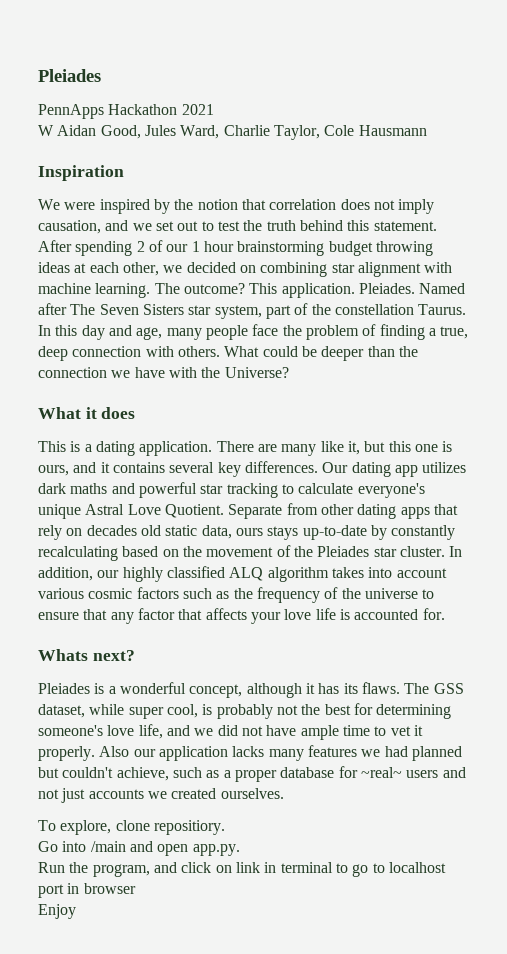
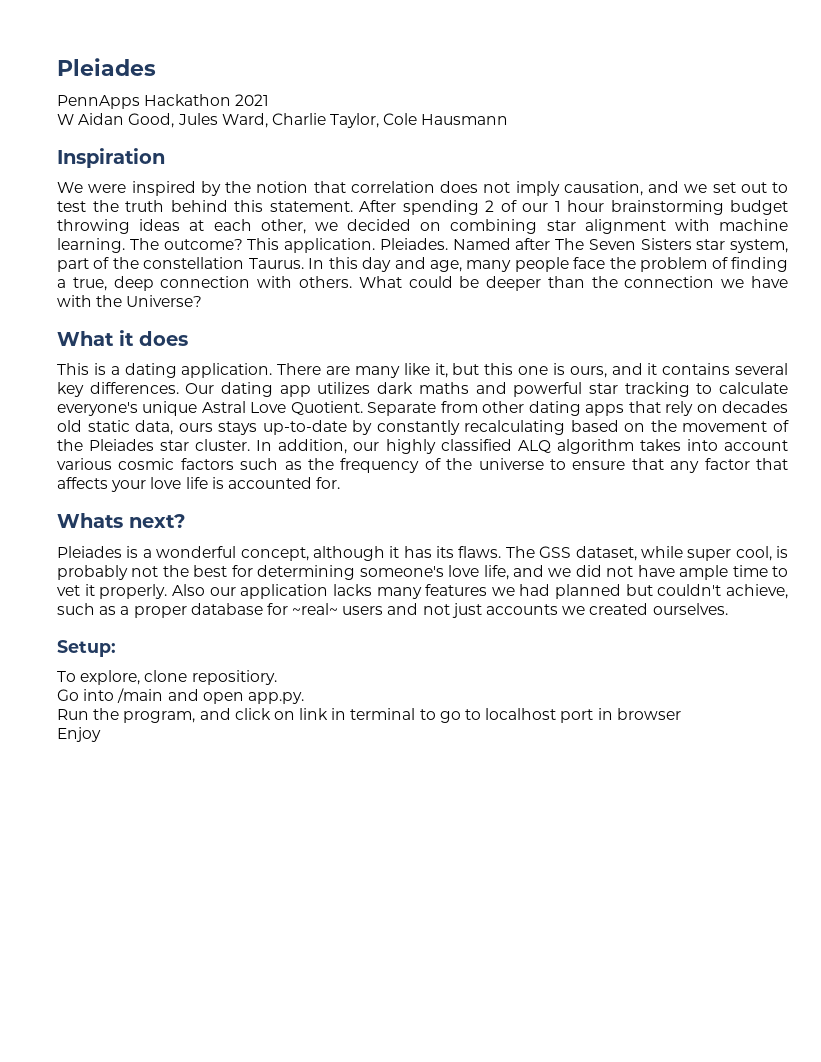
(284, 793) none -> [57,640,116,657] // Setup:

